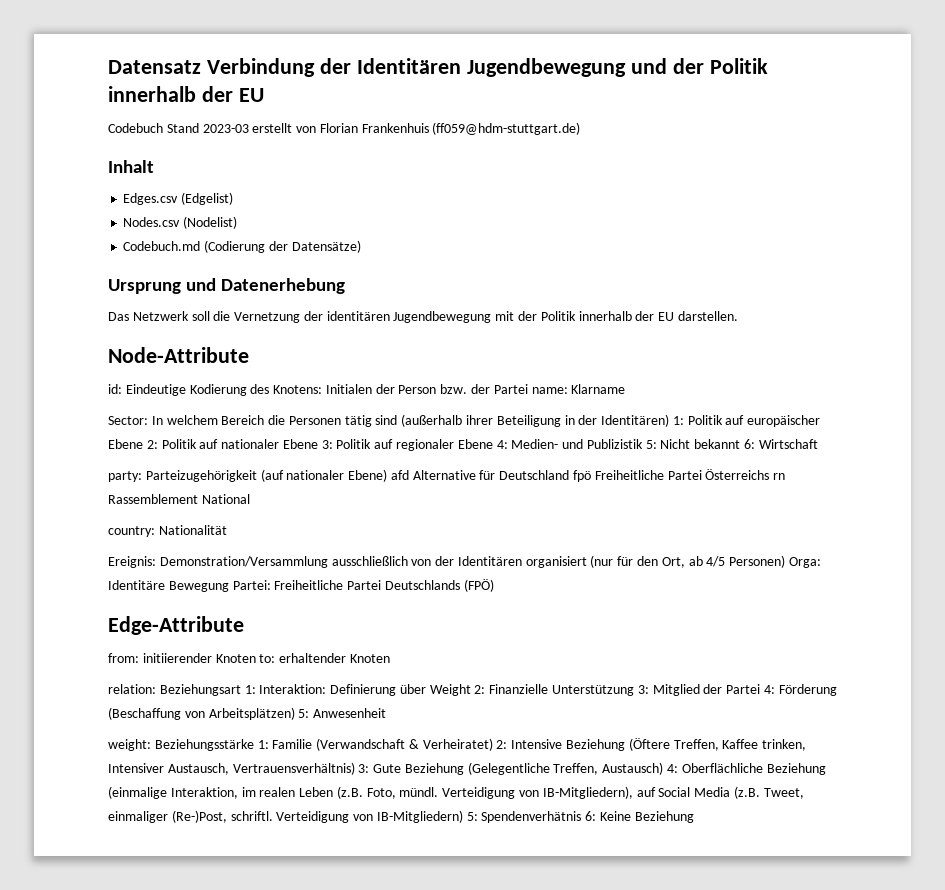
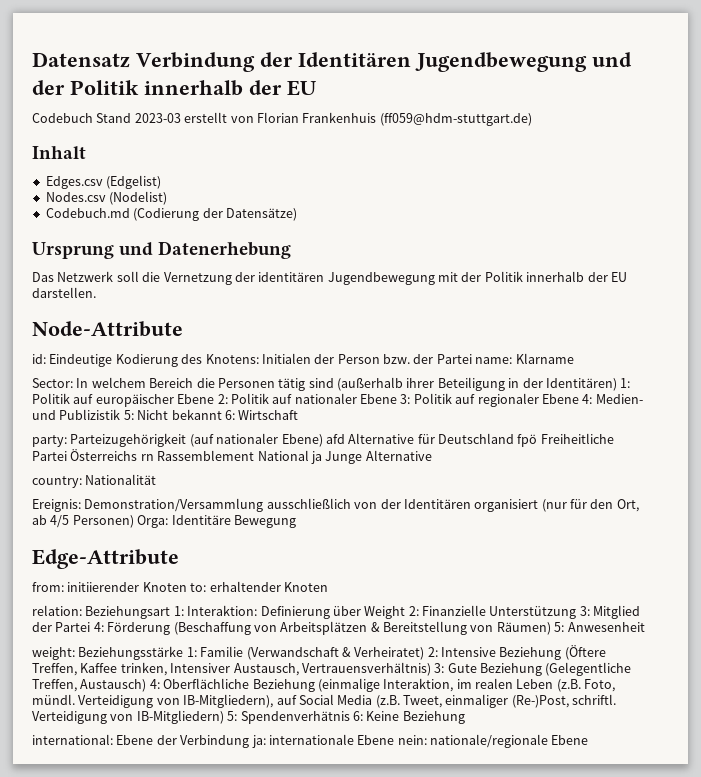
(250, 499) none -> [310,450,432,464] ja Junge Alternative
[232,579,494,592] Partei: Freiheitliche Partei Deutschlands (FPÖ) -> (296, 521) none
[208,707,295,720] Arbeitsplätzen) -> [280,621,551,635] Arbeitsplätzen & Bereitstellung von Räumen)
(694, 817) none -> [32,734,589,748] // international: Ebene der Verbindung ja: internationale Ebene nein: nationale/regionale Ebene

